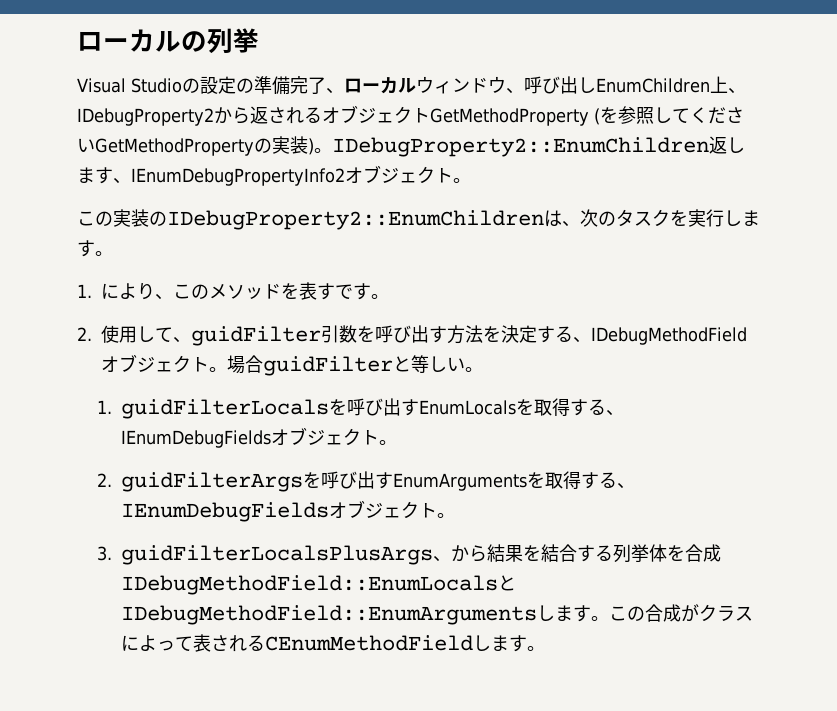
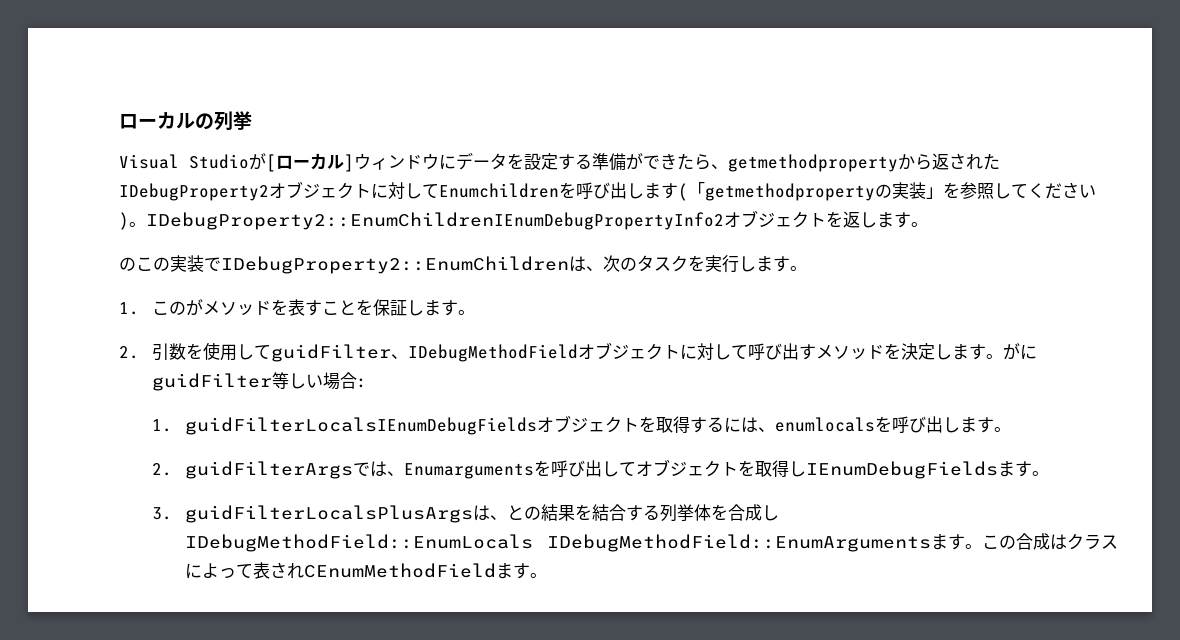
[182,76,416,95] の設定の準備完了、ローカル -> [249,153,354,172] が[ローカル]
[506,76,746,94] [77,108,214,126] 、呼び出しEnumChildren上、IDebugProperty2 -> [439,152,898,172] にデータを設定する準備ができたら、getmethodproperty
[304,105,600,126] るオブジェクトGetMethodProperty ( -> [983,153,1000,170] [119,181,943,201] たIDebugProperty2オブジェクトに対してEnumchildrenを呼び出します(「getmethodpropertyの実装」
[95,136,745,157] [77,165,471,186] GetMethodPropertyの実装)。IDebugProperty2::EnumChildren返します、IEnumDebugPropertyInfo2オブジェクト。 // -> [119,210,928,230] [119,257,136,271] )。IDebugProperty2::EnumChildrenIEnumDebugPropertyInfo2オブジェクトを返します。 // の
[149,211,167,226] の -> [204,257,221,271] で
[101,283,209,300] により、この -> [152,299,204,316] このが
[335,283,389,300] [77,327,92,341] です。 // 2. -> [322,299,476,316] [119,343,204,361] ことを保証します。 // 2.引数を
[173,325,573,346] 、guidFilter引数を呼び出す方法を決定する -> [271,344,392,362] guidFilter
[209,355,483,376] [97,398,625,419] [121,427,398,448] [97,471,636,492] [121,500,438,522] 。場合guidFilterと等しい。 // 1. guidFilterLocalsを呼び出すEnumLocalsを取得する、IEnumDebugFieldsオブジェクト。 // 2. guidFilterArgsを呼び出すEnumArgumentsを取得する、IEnumDebugFieldsオブジェクト -> [680,343,1038,360] [152,372,368,391] [152,415,1012,435] [152,459,1033,479] に対して呼び出すメソッドを決定します。がにguidFilter等しい場合: // 1. guidFilterLocalsIEnumDebugFieldsオブジェクトを取得するには、enumlocalsを呼び出します。 // 2. guidFilterArgsでは、Enumargumentsを呼び出してオブジェクトを取得しIEnumDebugFieldsます
[433,545,488,562] 、から -> [473,505,542,521] は、との
[121,575,517,595] [121,605,556,625] IDebugMethodField::EnumLocalsとIDebugMethodField::EnumArgumentsし -> [762,505,780,521] [185,534,931,552] しIDebugMethodField::EnumLocals IDebugMethodField::EnumArguments
[681,604,700,622] が -> [1050,534,1067,550] は
[247,635,492,651] るCEnumMethodFieldし -> [304,563,497,578] CEnumMethodField

